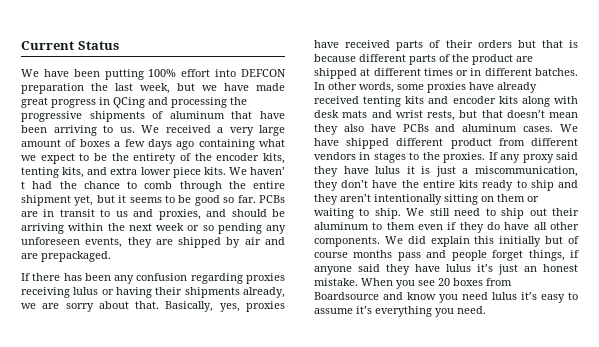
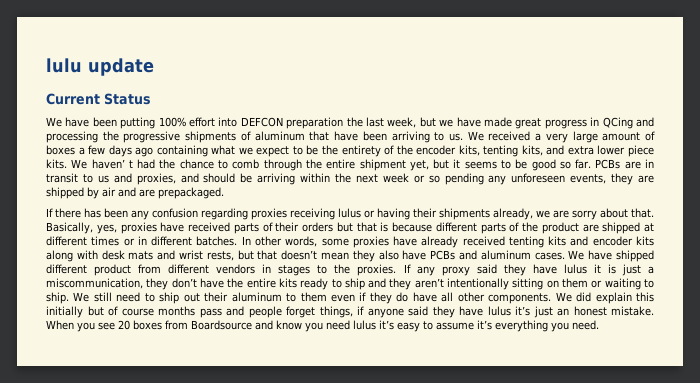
(21, 45) none -> [46,58,154,76] lulu update //

